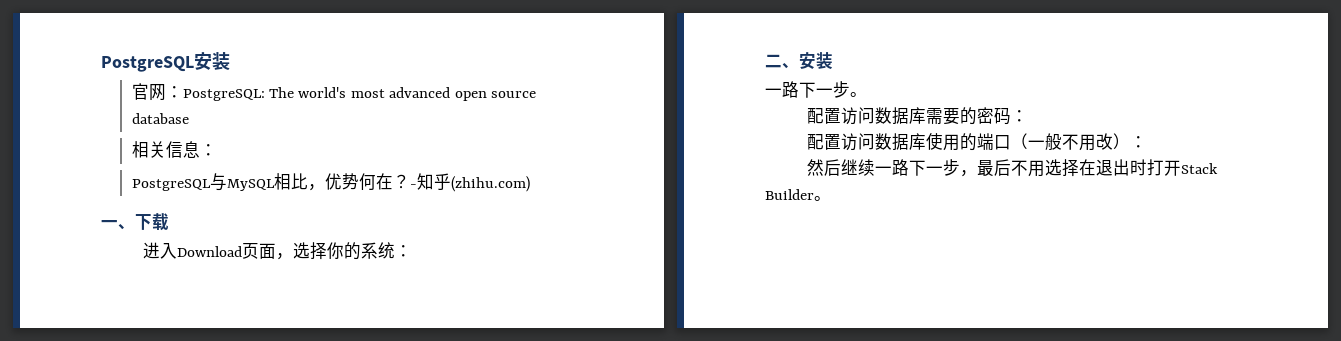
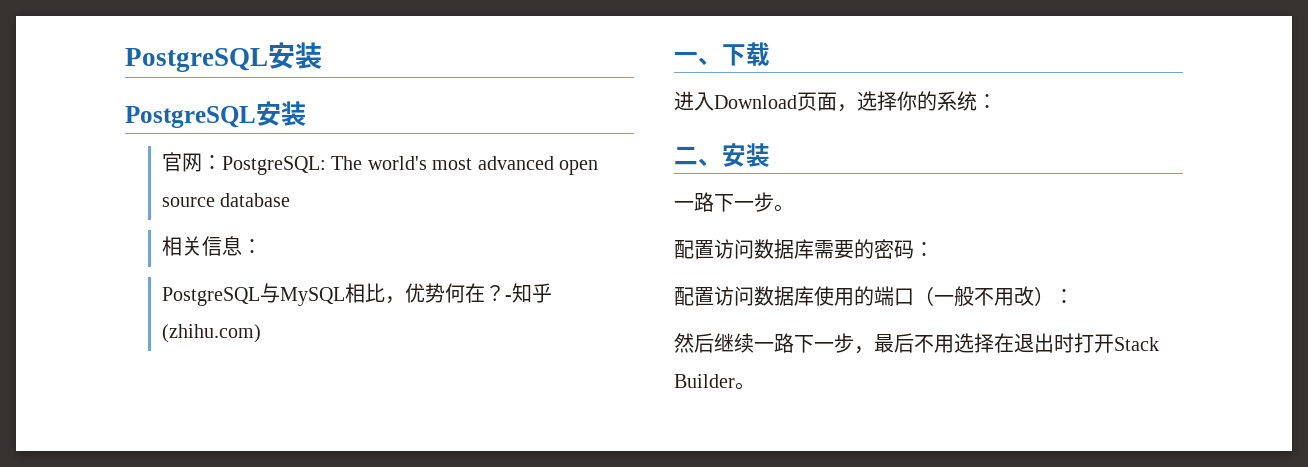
[101,52,230,72] PostgreSQL安装 -> [125,42,322,72] [125,101,306,128] PostgreSQL安装 // PostgreSQL安装

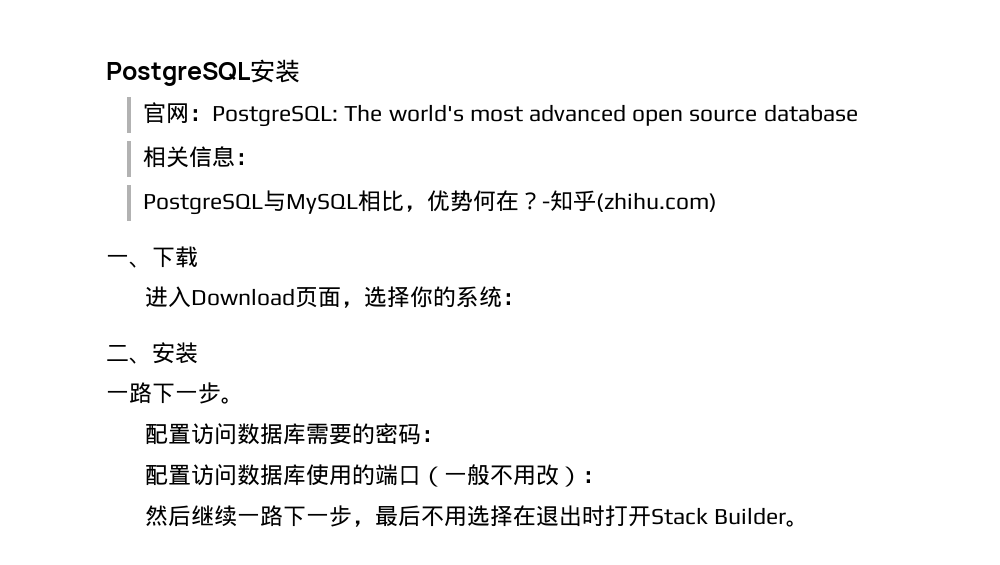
[125,42,322,72] [125,101,306,128] PostgreSQL安装 // PostgreSQL安装 -> [106,59,300,86] PostgreSQL安装

